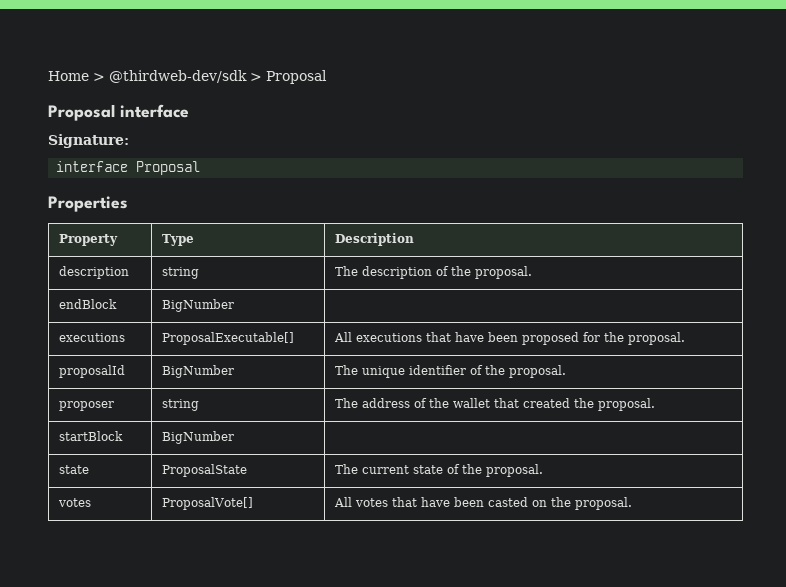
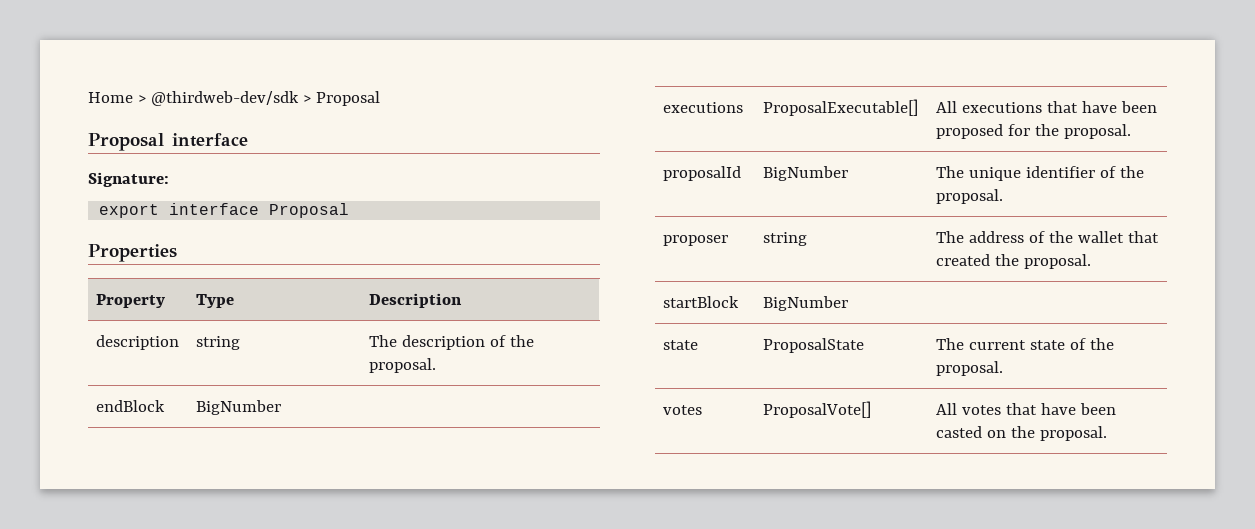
(129, 141) none -> [99,204,160,218] export

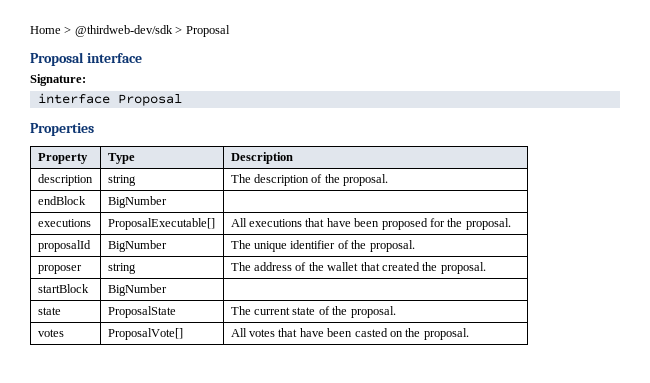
[99,204,160,218] export -> (86, 80) none

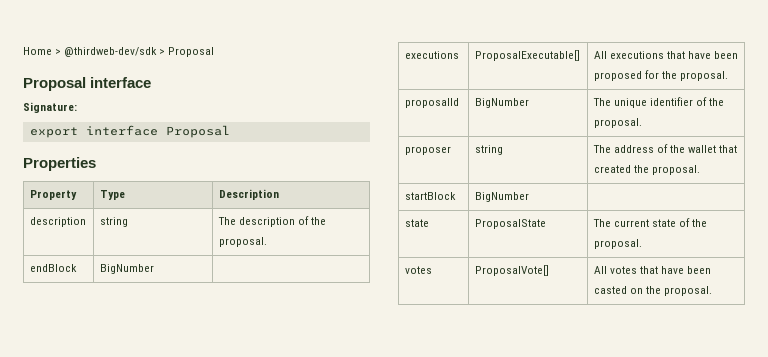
(86, 80) none -> [29,127,78,138] export

